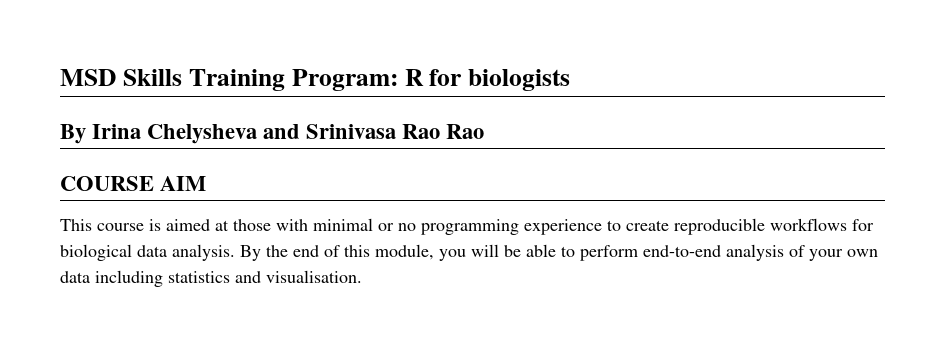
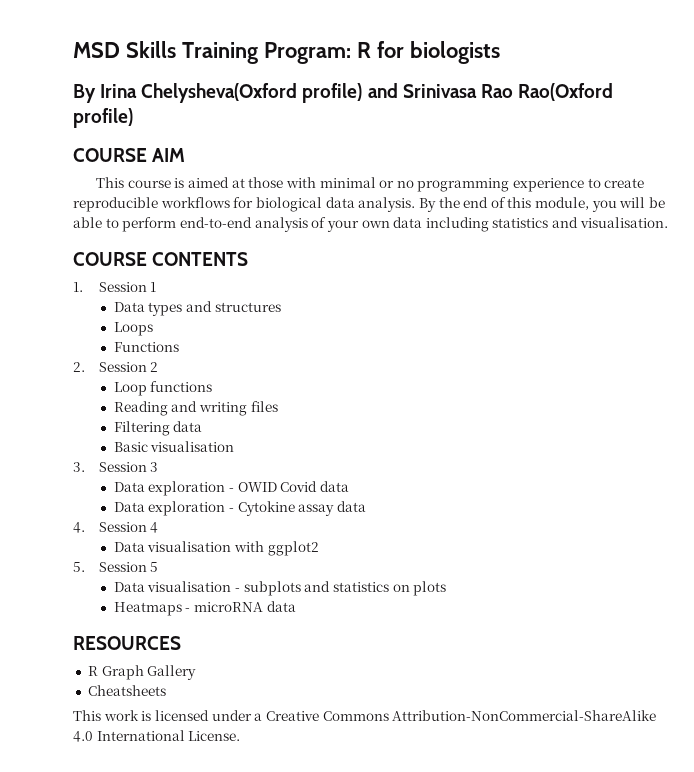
[147,124,258,144] Chelysheva -> [141,83,363,103] Chelysheva(Oxford profile)
[446,124,485,139] Rao -> [517,83,613,101] [73,108,133,128] Rao(Oxford profile)
(362, 276) none -> [73,252,249,266] [73,282,157,292] [113,301,281,316] [113,322,153,336] [113,342,179,352] [73,362,159,372] [113,381,213,396] [113,401,278,416] [113,421,203,436] [113,441,235,452] [73,462,159,472] [113,481,349,496] [113,501,366,516] [73,522,159,533] [113,541,319,556] [73,562,159,572] [113,581,447,596] [113,601,296,616] [73,636,181,650] [87,665,197,680] [87,685,166,696] [73,710,657,721] [73,730,241,742] // COURSE CONTENTS // 1. Session 1 // Data types and structures // Loops // Functions // 2. Session 2 // Loop functions // Reading and writing files // Filtering data // Basic visualisation // 3. Session 3 // Data exploration - OWID Covid data // Data exploration - Cytokine assay data // 4. Session 4 // Data visualisation with ggplot2 // 5. Session 5 // Data visualisation - subplots and statistics on plots // Heatmaps - microRNA data // RESOURCES // R Graph Gallery // Cheatsheets // This work is licensed under a Creative Commons Attribution-NonCommercial-ShareAlike 4.0 International License.

